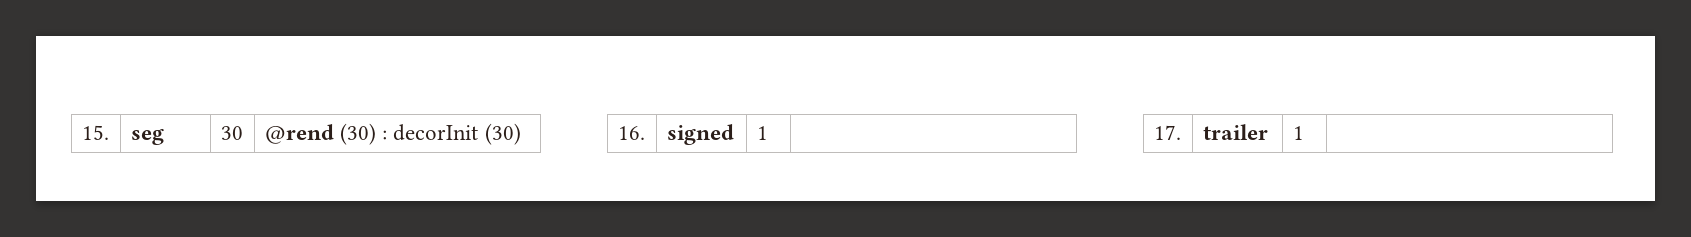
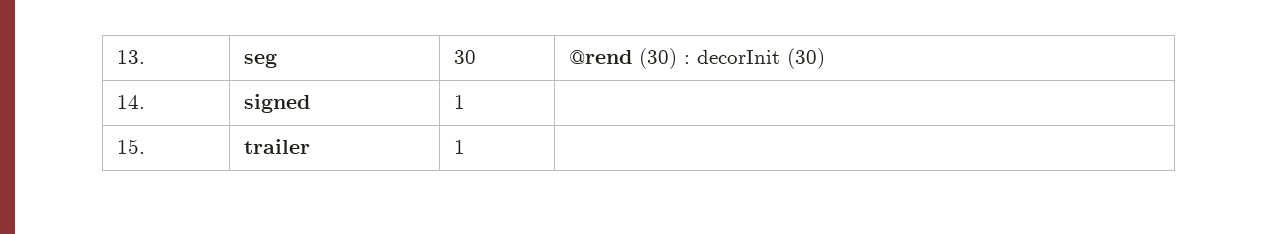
[81,125,109,140] 15. -> [117,50,146,64] 13.
[617,126,645,140] 16. -> [117,95,146,109] 14.
[1153,125,1181,140] 17. -> [117,139,146,154] 15.

